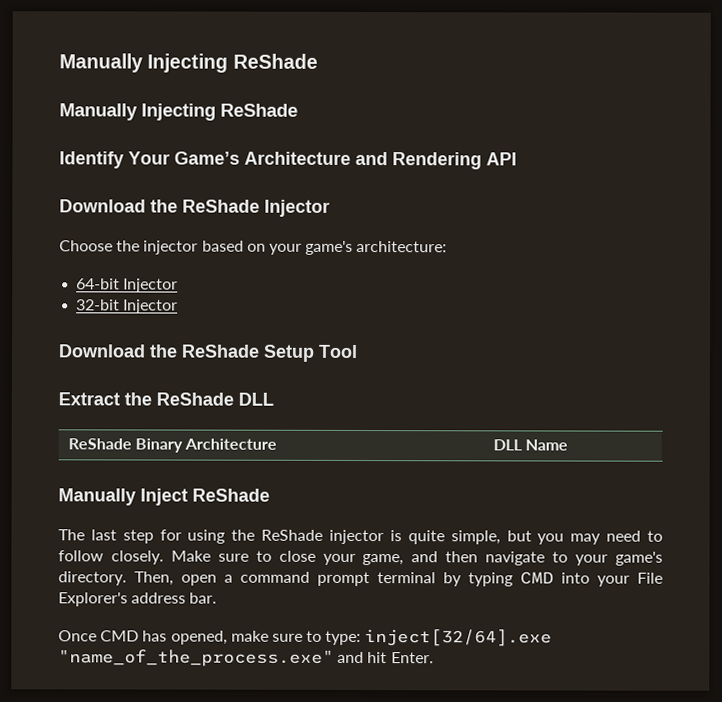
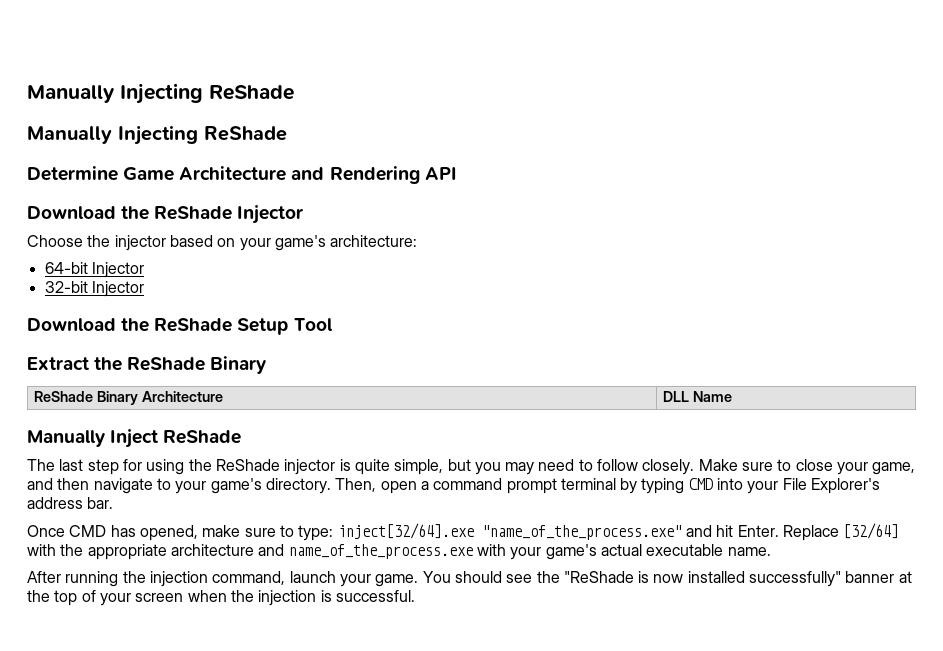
[59,151,240,169] Identify Your Game’s -> [27,166,175,181] Determine Game
[238,392,274,406] DLL -> [210,356,267,374] Binary
(434, 658) none -> [782,523,900,541] [27,544,771,560] [27,571,912,587] [27,590,415,606] Replace [32/64] with the appropriate architecture and name_of_the_process.exe with your game's actual executable name. // After running the injection command, launch your game. You should see the "ReShade is now installed successfully" banner at the top of your screen when the injection is successful.

